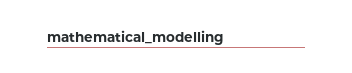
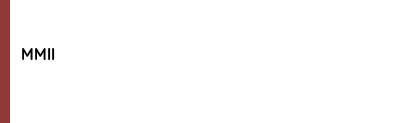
[47,30,223,45] mathematical_modelling -> [21,48,55,60] MMII

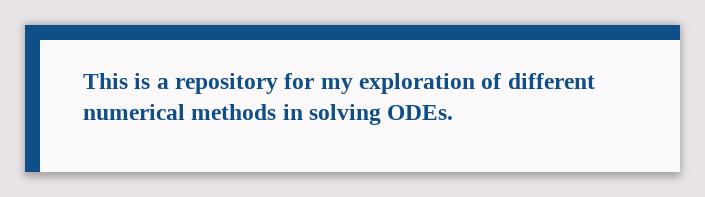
[21,48,55,60] MMII -> [83,73,595,94] [83,104,454,125] This is a repository for my exploration of different numerical methods in solving ODEs.

